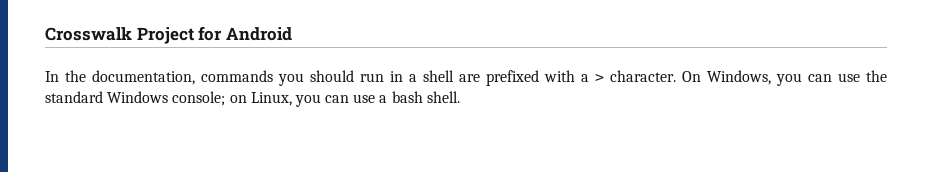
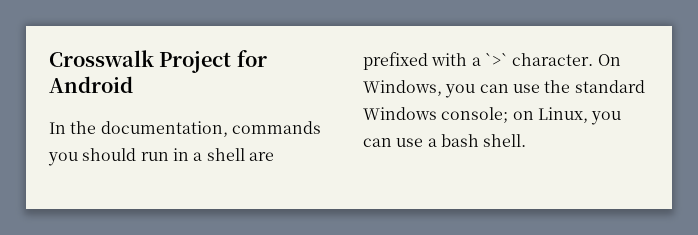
[595,74,604,82] > -> [484,53,508,66] `>`

